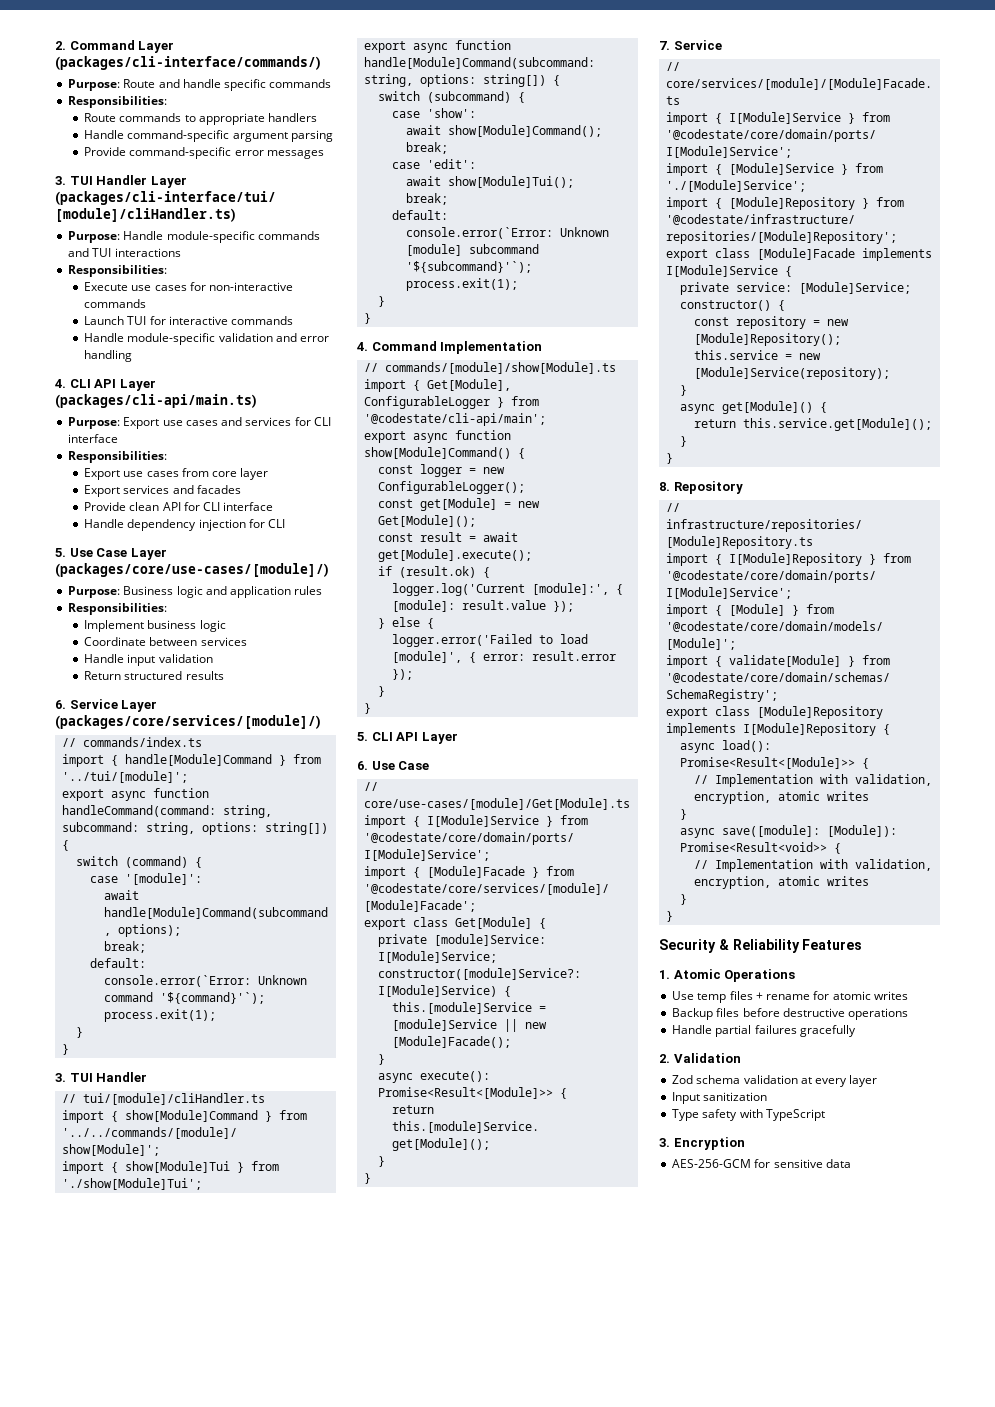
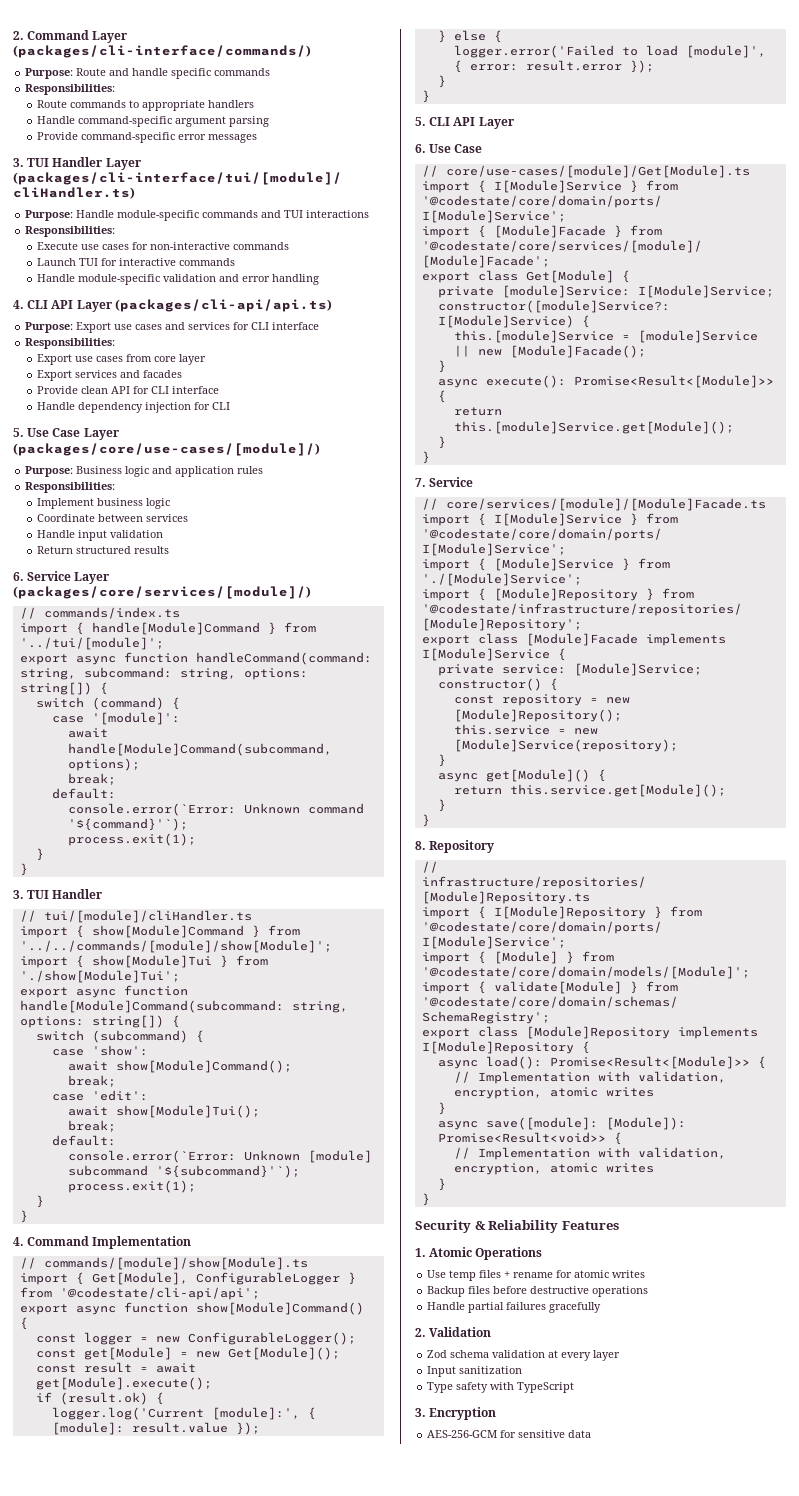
[55,394,257,408] (packages/cli-api/main.ts) -> [114,299,332,312] (packages/cli-api/api.ts)
[364,413,547,426] '@codestate/cli-api/main'; -> [59,1287,260,1300] '@codestate/cli-api/api';

